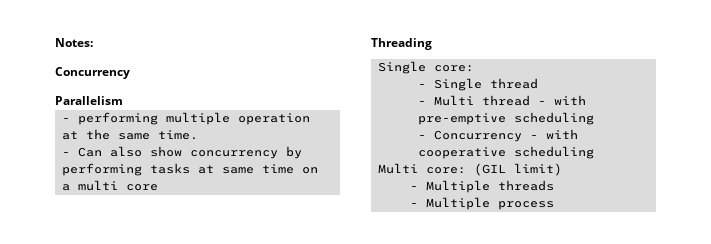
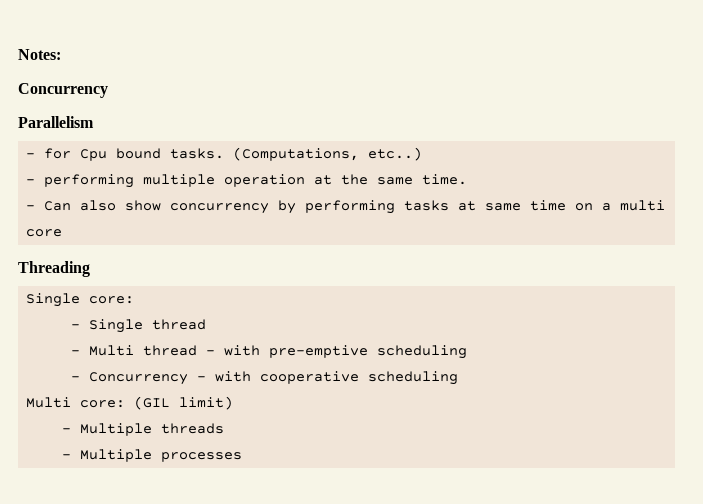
(123, 100) none -> [25,147,422,161] // - for Cpu bound tasks. (Computations, etc..)
[498,201,555,210] process -> [160,452,242,462] processes

